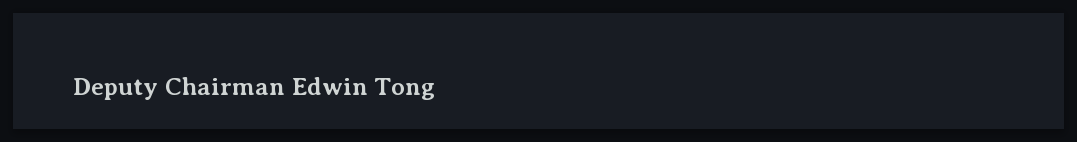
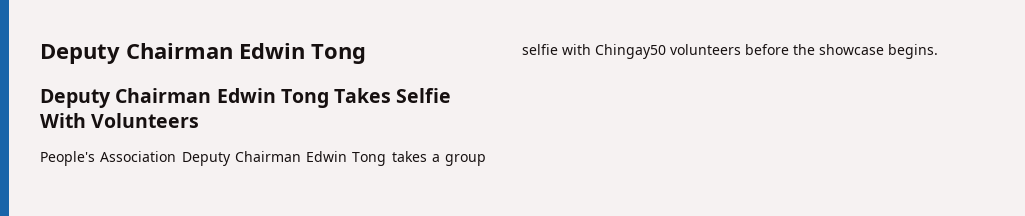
[73,77,436,100] Deputy Chairman Edwin Tong -> [40,43,366,64] [40,88,452,108] [40,113,200,128] [40,151,486,166] [522,44,938,59] Deputy Chairman Edwin Tong // Deputy Chairman Edwin Tong Takes Selfie With Volunteers // People's Association Deputy Chairman Edwin Tong takes a group selfie with Chingay50 volunteers before the showcase begins.

